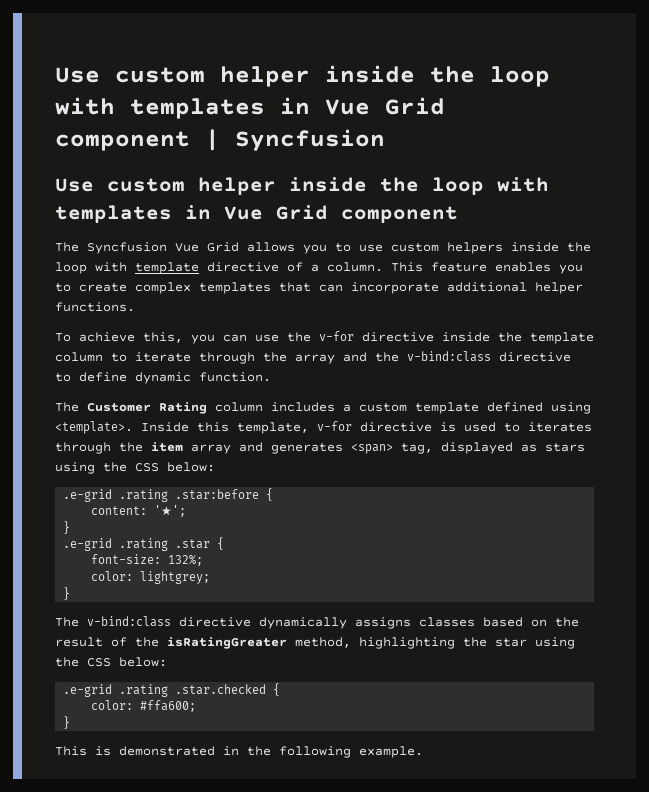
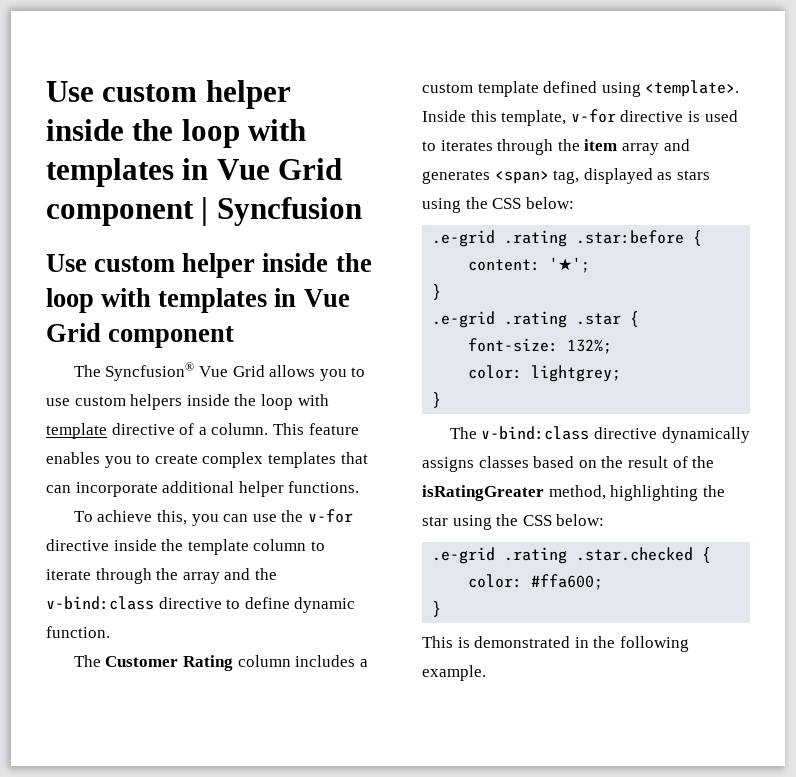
[87,242,167,254] Syncfusion -> [105,362,195,381] Syncfusion®

